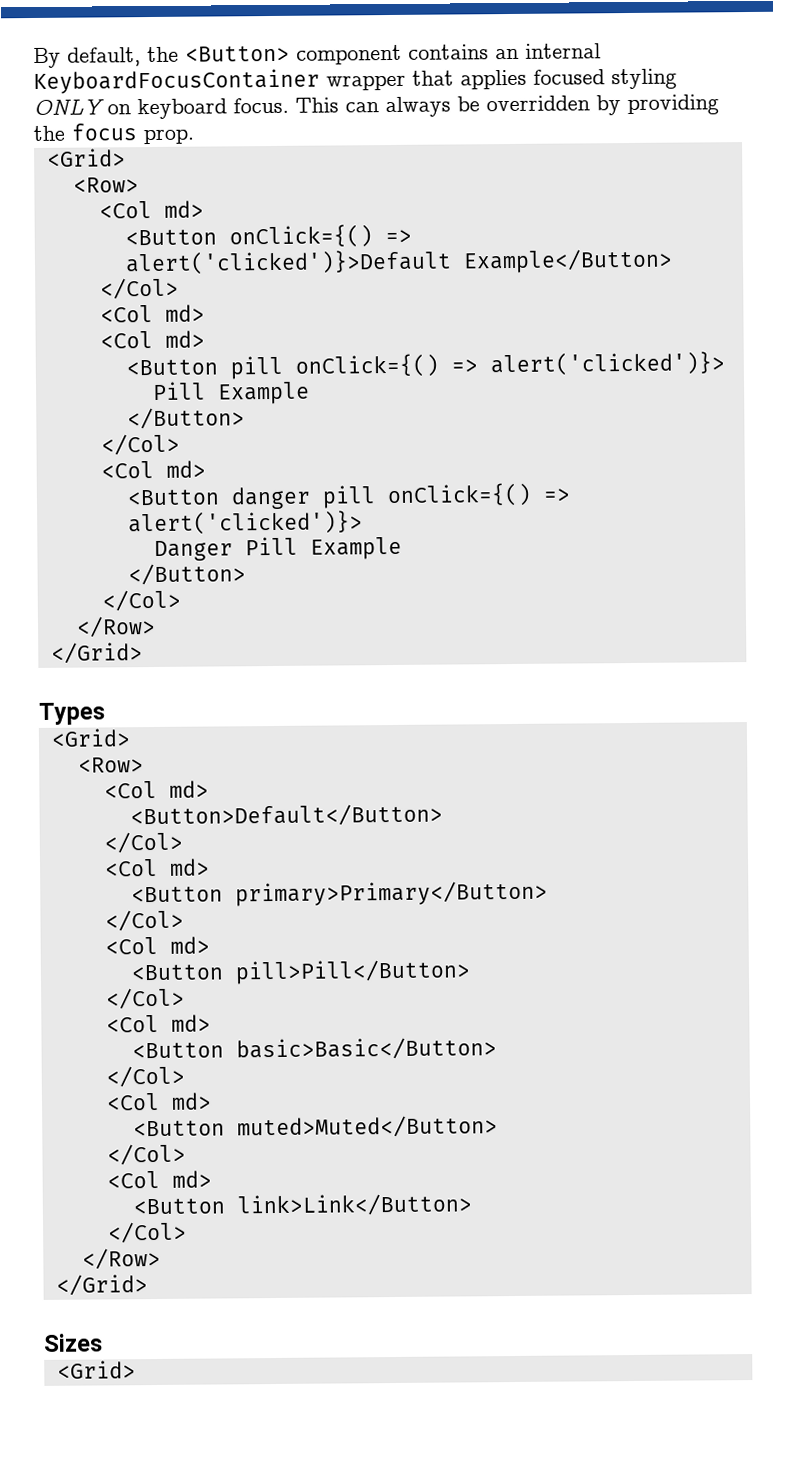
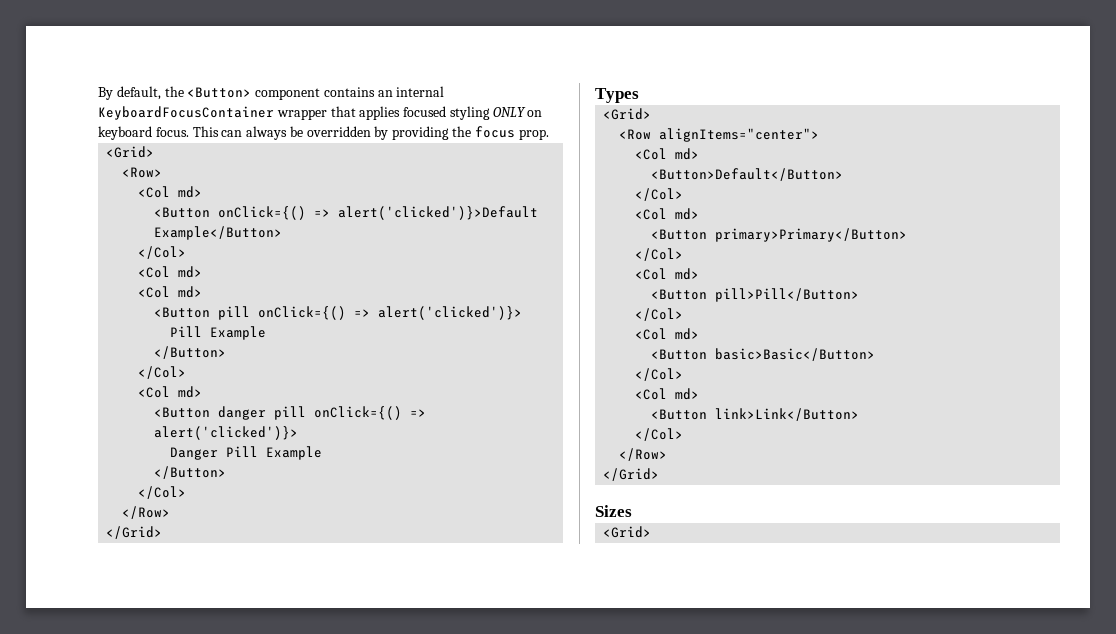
[77,757,144,773] <Row> -> [619,128,820,142] <Row alignItems="center">
[132,1115,498,1139] [106,1143,186,1166] [106,1170,212,1189] // <Button muted>Muted</Button> // </Col> // <Col md> -> (700, 394) none

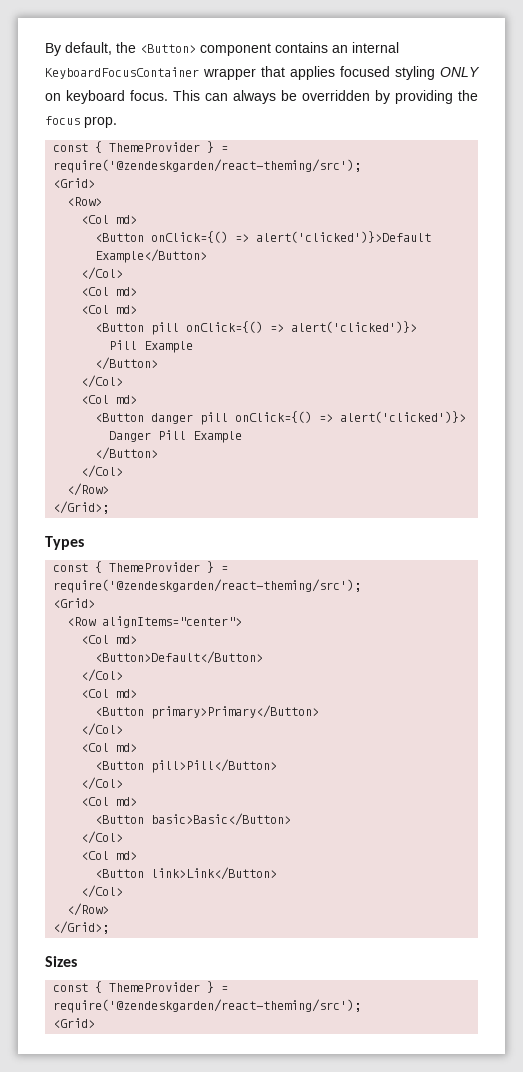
(549, 134) none -> [53,141,229,153] [53,159,362,173] // const { ThemeProvider } = require('@zendeskgarden/react-theming/src');
[106,526,163,539] </Grid> -> [53,501,110,514] </Grid>;
(639, 95) none -> [53,561,229,573] [53,579,362,593] // const { ThemeProvider } = require('@zendeskgarden/react-theming/src');
[603,468,660,481] </Grid> -> [53,921,110,934] </Grid>;
(632, 511) none -> [53,981,229,993] [53,999,362,1013] // const { ThemeProvider } = require('@zendeskgarden/react-theming/src');

